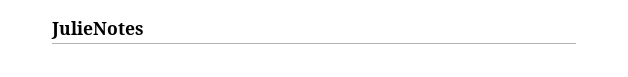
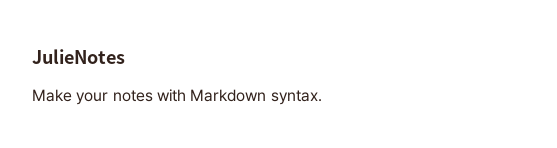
(144, 30) none -> [32,89,322,105] // Make your notes with Markdown syntax.

